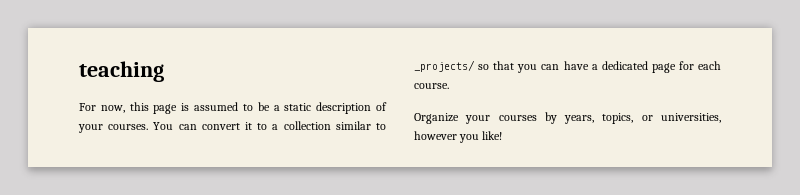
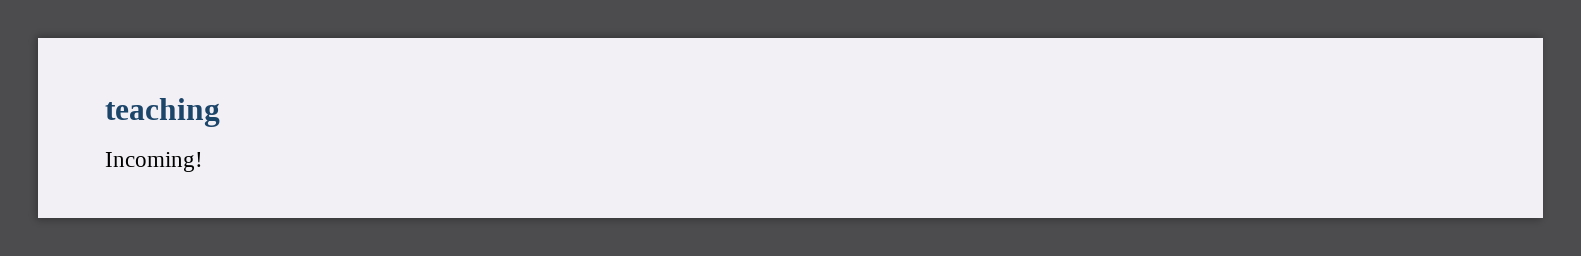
[79,102,387,114] [78,121,386,133] [414,60,721,73] [414,83,449,89] [414,112,721,124] [414,131,503,143] For now, this page is assumed to be a static description of your courses. You can convert it to a collection similar to _projects/ so that you can have a dedicated page for each course. // Organize your courses by years, topics, or universities, however you like! -> [105,152,203,172] Incoming!

